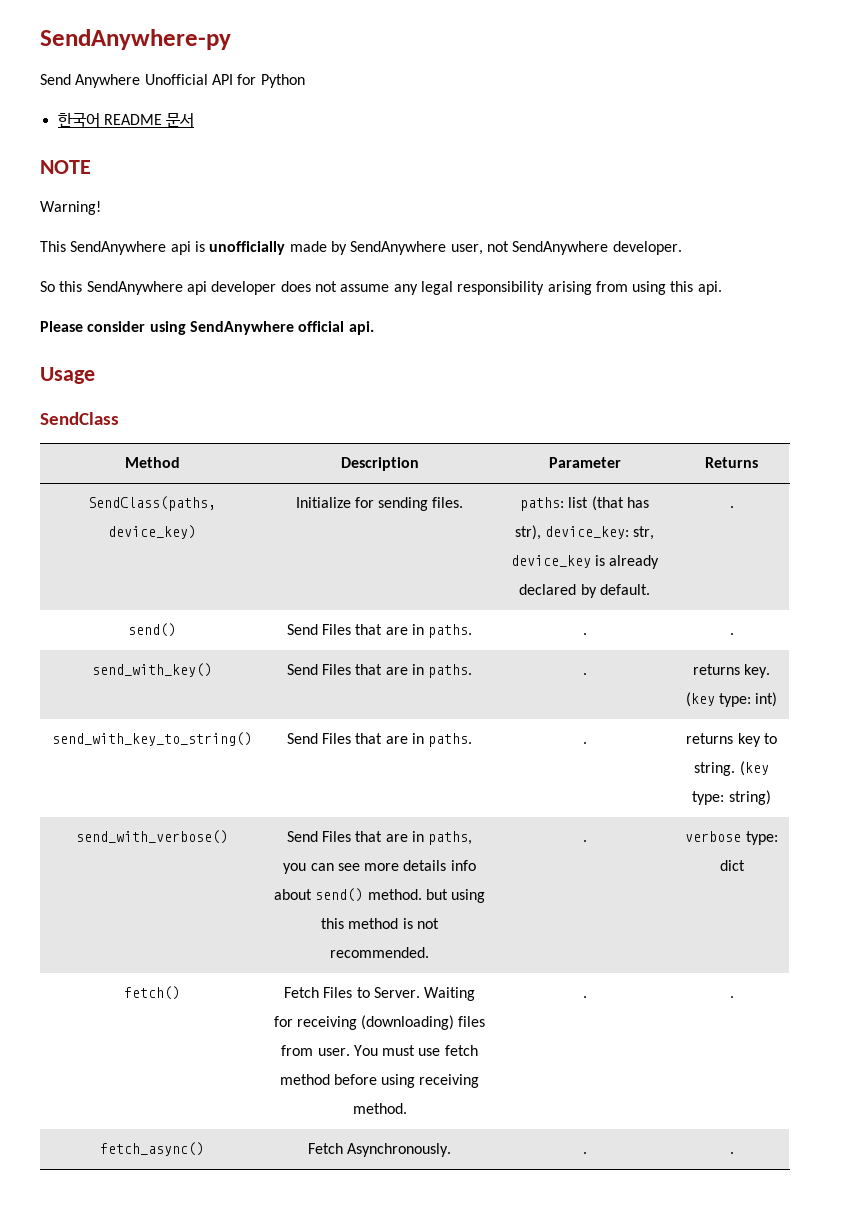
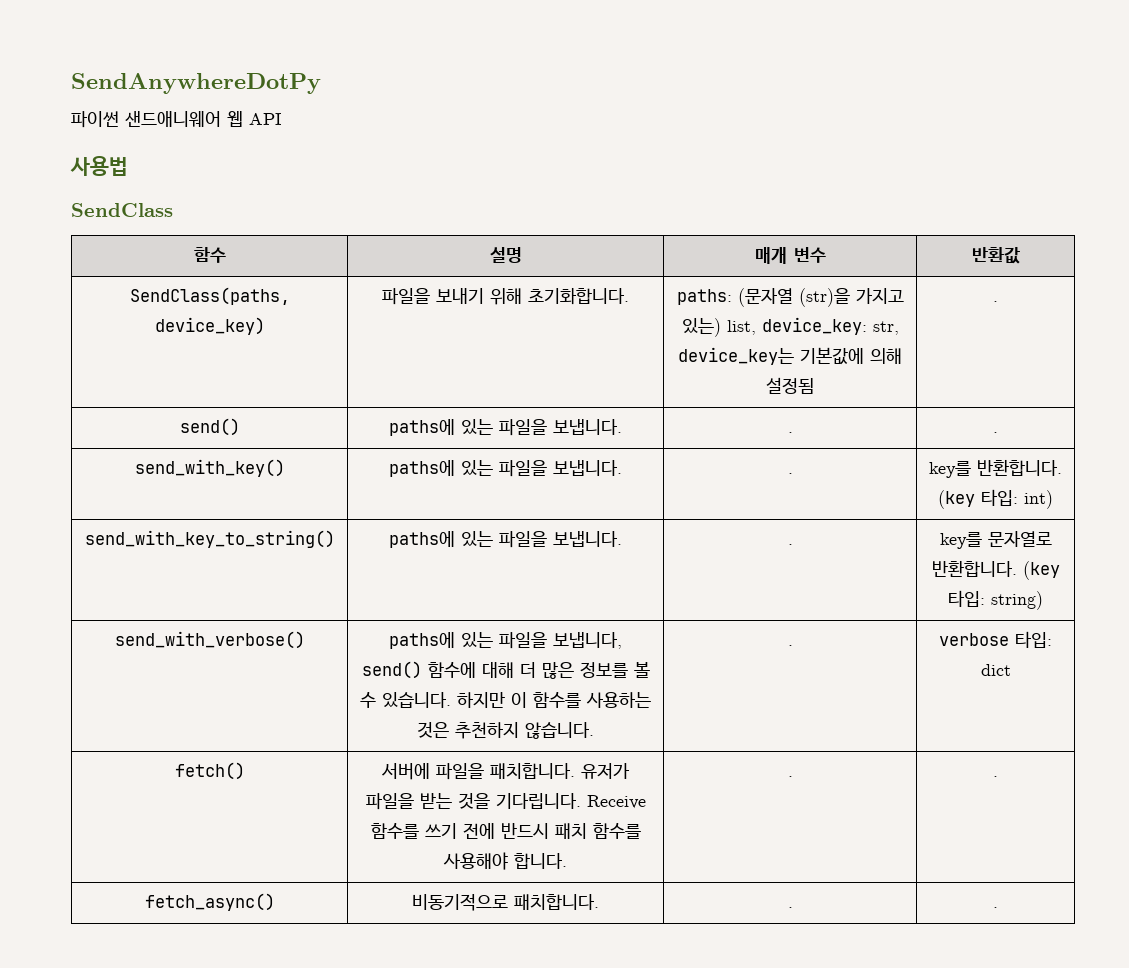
[40,29,231,50] [40,74,305,88] [57,112,195,127] [40,160,91,174] [40,201,101,215] [40,241,682,255] [40,281,722,295] [40,321,374,335] [40,367,95,384] [40,412,119,425] [124,457,180,468] [340,457,419,471] [548,457,621,468] [705,457,758,468] [88,496,216,511] [108,525,196,539] [295,497,464,511] [520,496,649,511] [514,525,655,540] [510,555,660,569] [519,584,650,598] [729,506,734,508] [128,623,176,637] [286,624,473,638] [582,633,587,635] [729,633,734,635] [92,663,212,677] [286,664,473,678] [582,673,587,675] [692,664,771,678] [685,692,778,707] [52,732,252,746] [286,733,473,747] [582,742,587,744] [686,733,777,747] [694,761,769,776] [692,790,771,805] [76,830,228,844] [286,831,473,845] [283,860,476,874] [273,888,486,903] [321,918,439,929] [330,947,429,958] SendAnywhere-py // Send Anywhere Unofficial API for Python // 한국어 README 문서 // NOTE // Warning! // This SendAnywhere api is unofficially made by SendAnywhere user, not SendAnywhere developer. // So this SendAnywhere api developer does not assume any legal responsibility arising from using this api. // Please consider using SendAnywhere official api. // Usage // SendClass // Method | Description | Parameter | Returns // SendClass(paths, device_key) | Initialize for sending files. | paths: list (that has str), device_key: str, device_key is already declared by default. | . // send() | Send Files that are in paths. | . | . // send_with_key() | Send Files that are in paths. | . | returns key. (key type: int) // send_with_key_to_string() | Send Files that are in paths. | . | returns key to string. (key type: string) // send_with_verbose() | Send Files that are in paths, you can see more details info about send() method. but using this method is not recommended. -> [71,73,321,94] [71,111,282,128] [70,156,128,176] [71,203,173,217] [193,247,226,263] [489,247,522,263] [754,247,826,264] [971,247,1020,264] [129,287,290,305] [154,317,265,335] [382,287,629,305] [676,288,904,307] [681,317,899,337] [678,347,902,365] [766,377,814,394] [993,301,998,302] [179,418,240,436] [389,419,622,436] [787,432,793,433] [993,432,998,433] [134,459,285,477] [389,460,622,477] [787,473,793,474] [929,459,1062,478] [938,489,1053,509] [84,530,335,548] [389,531,622,548] [787,544,793,545] [939,531,1052,549] [931,560,1060,580] [948,590,1043,610] [114,631,305,649] [389,632,622,649] [361,661,650,679] [360,692,651,708] [417,722,594,739] SendAnywhereDotPy // 파이썬 샌드애니웨어 웹 API // 사용법 // SendClass // 함수 | 설명 | 매개 변수 | 반환값 // SendClass(paths, device_key) | 파일을 보내기 위해 초기화합니다. | paths: (문자열 (str)을 가지고 있는) list, device_key: str, device_key는 기본값에 의해 설정됨 | . // send() | paths에 있는 파일을 보냅니다. | . | . // send_with_key() | paths에 있는 파일을 보냅니다. | . | key를 반환합니다. (key 타입: int) // send_with_key_to_string() | paths에 있는 파일을 보냅니다. | . | key를 문자열로 반환합니다. (key 타입: string) // send_with_verbose() | paths에 있는 파일을 보냅니다, send() 함수에 대해 더 많은 정보를 볼 수 있습니다. 하지만 이 함수를 사용하는 것은 추천하지 않습니다.
[745,831,778,845] type: -> [1015,631,1052,648] 타입:
[283,987,476,1001] [273,1015,486,1030] [281,1045,478,1056] [279,1074,480,1088] [352,1103,407,1114] Fetch Files to Server. Waiting for receiving (downloading) files from user. You must use fetch method before using receiving method. -> [381,763,630,780] [365,793,646,810] [370,823,641,839] [443,852,567,870] 서버에 파일을 패치합니다. 유저가 파일을 받는 것을 기다립니다. Receive 함수를 쓰기 전에 반드시 패치 함수를 사용해야 합니다.
[307,1143,452,1157] Fetch Asynchronously. -> [412,894,599,911] 비동기적으로 패치합니다.

